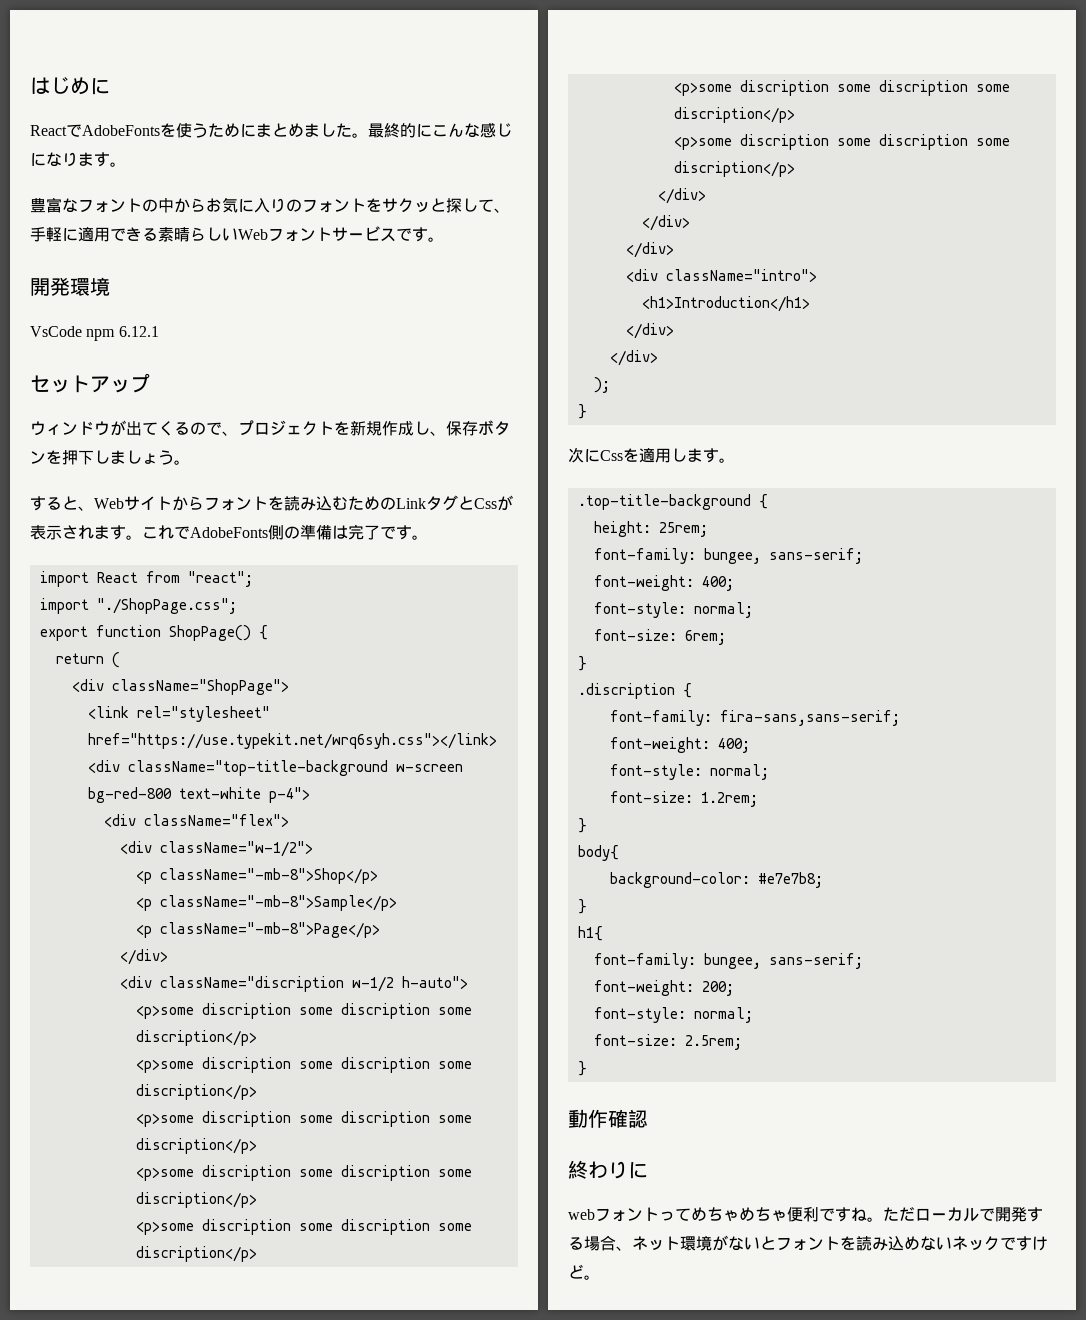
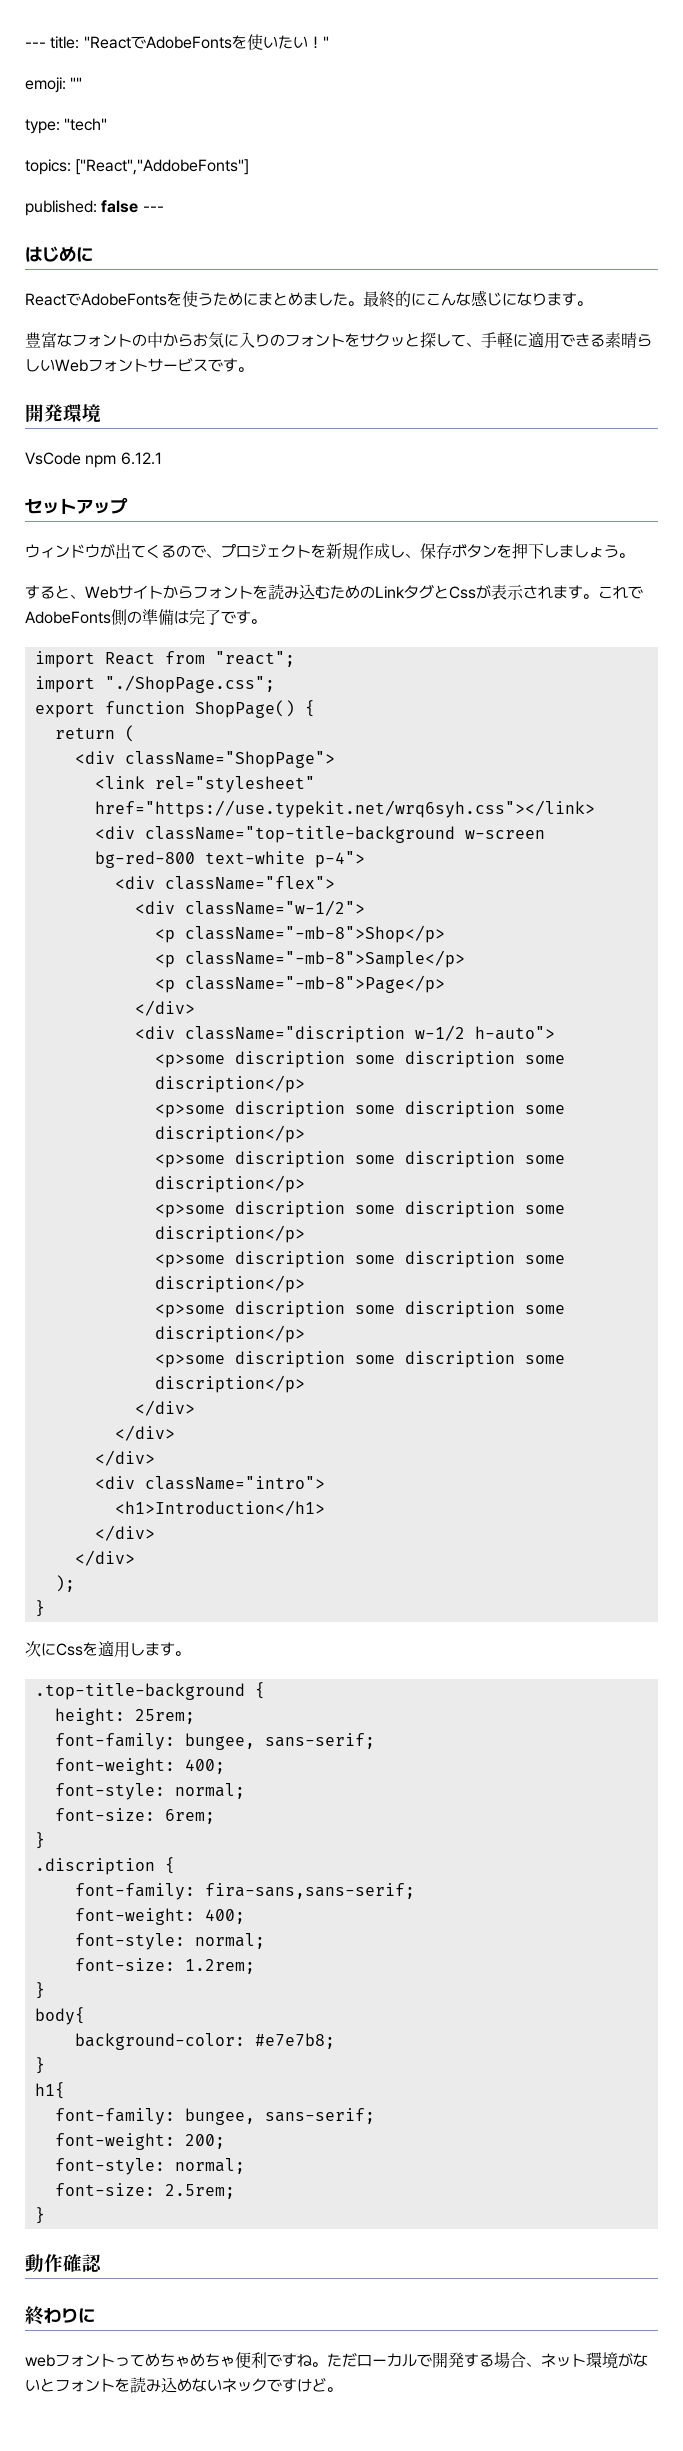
(30, 86) none -> [25,34,329,50] [25,77,83,93] [25,118,108,134] [25,159,250,175] [25,200,164,216] --- title: "ReactでAdobeFontsを使いたい！" // emoji: "" // type: "tech" // topics: ["React","AddobeFonts"] // published: false --- //

